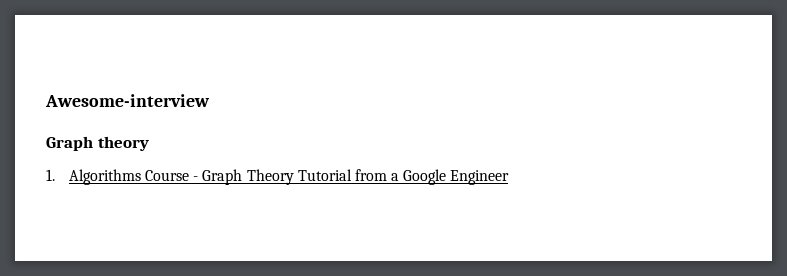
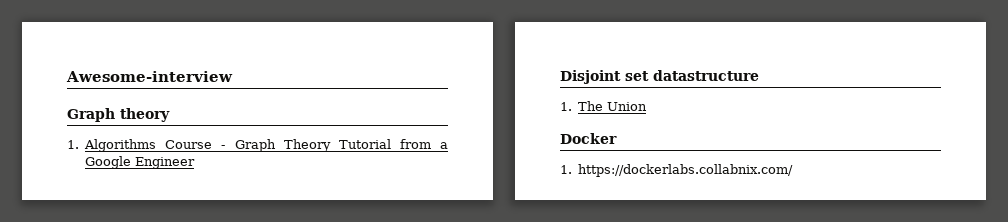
(510, 177) none -> [560,70,759,84] [560,101,648,111] [560,133,617,144] [560,164,794,177] // Disjoint set datastructure // 1. The Union // Docker // 1. https://dockerlabs.collabnix.com/

